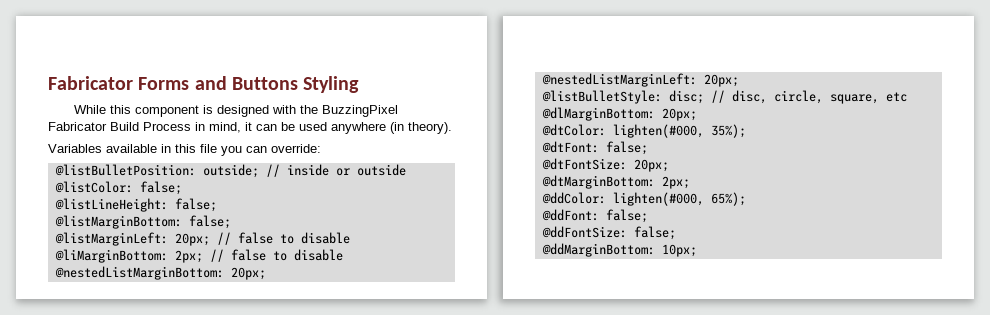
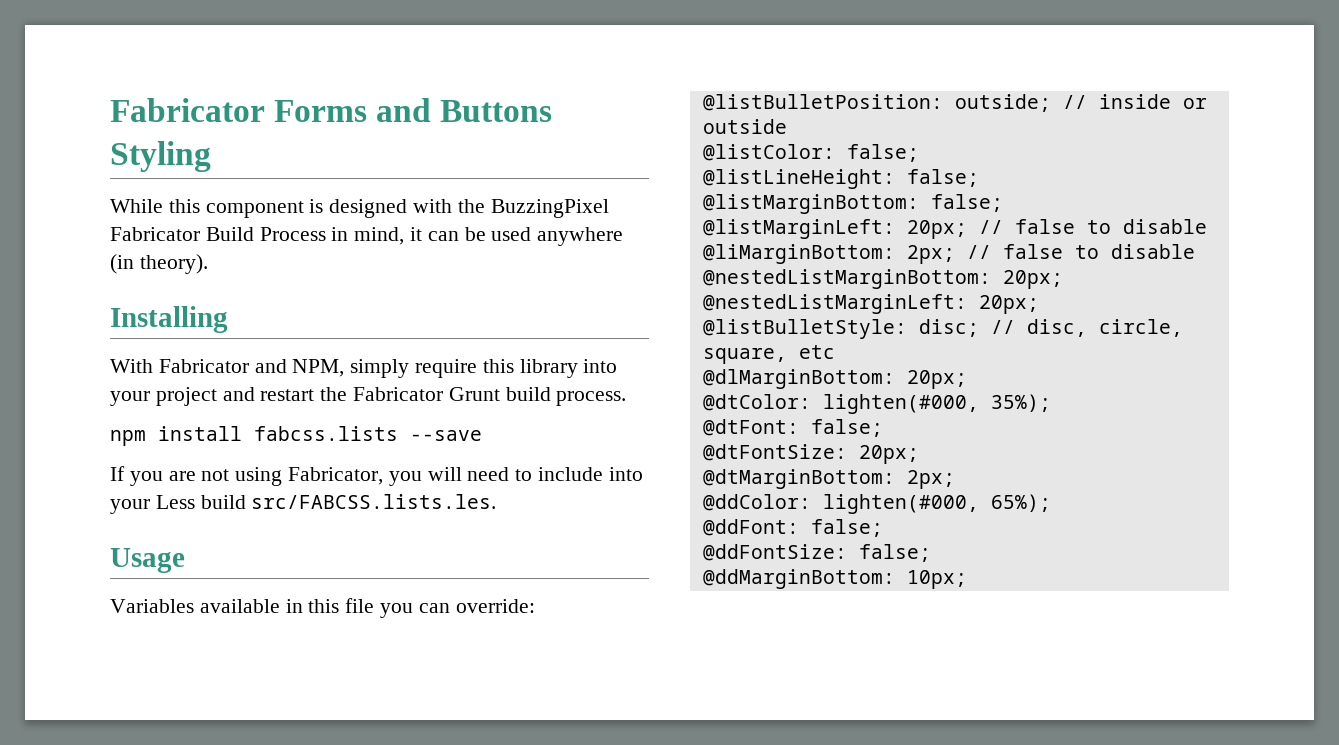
(452, 128) none -> [110,306,228,333] [110,359,618,378] [110,387,627,406] [110,426,482,446] [110,466,643,486] [110,494,497,514] [110,548,185,573] // Installing // With Fabricator and NPM, simply require this library into your project and restart the Fabricator Grunt build process. // npm install fabcss.lists --save // If you are not using Fabricator, you will need to include into your Less build src/FABCSS.lists.les. // Usage

